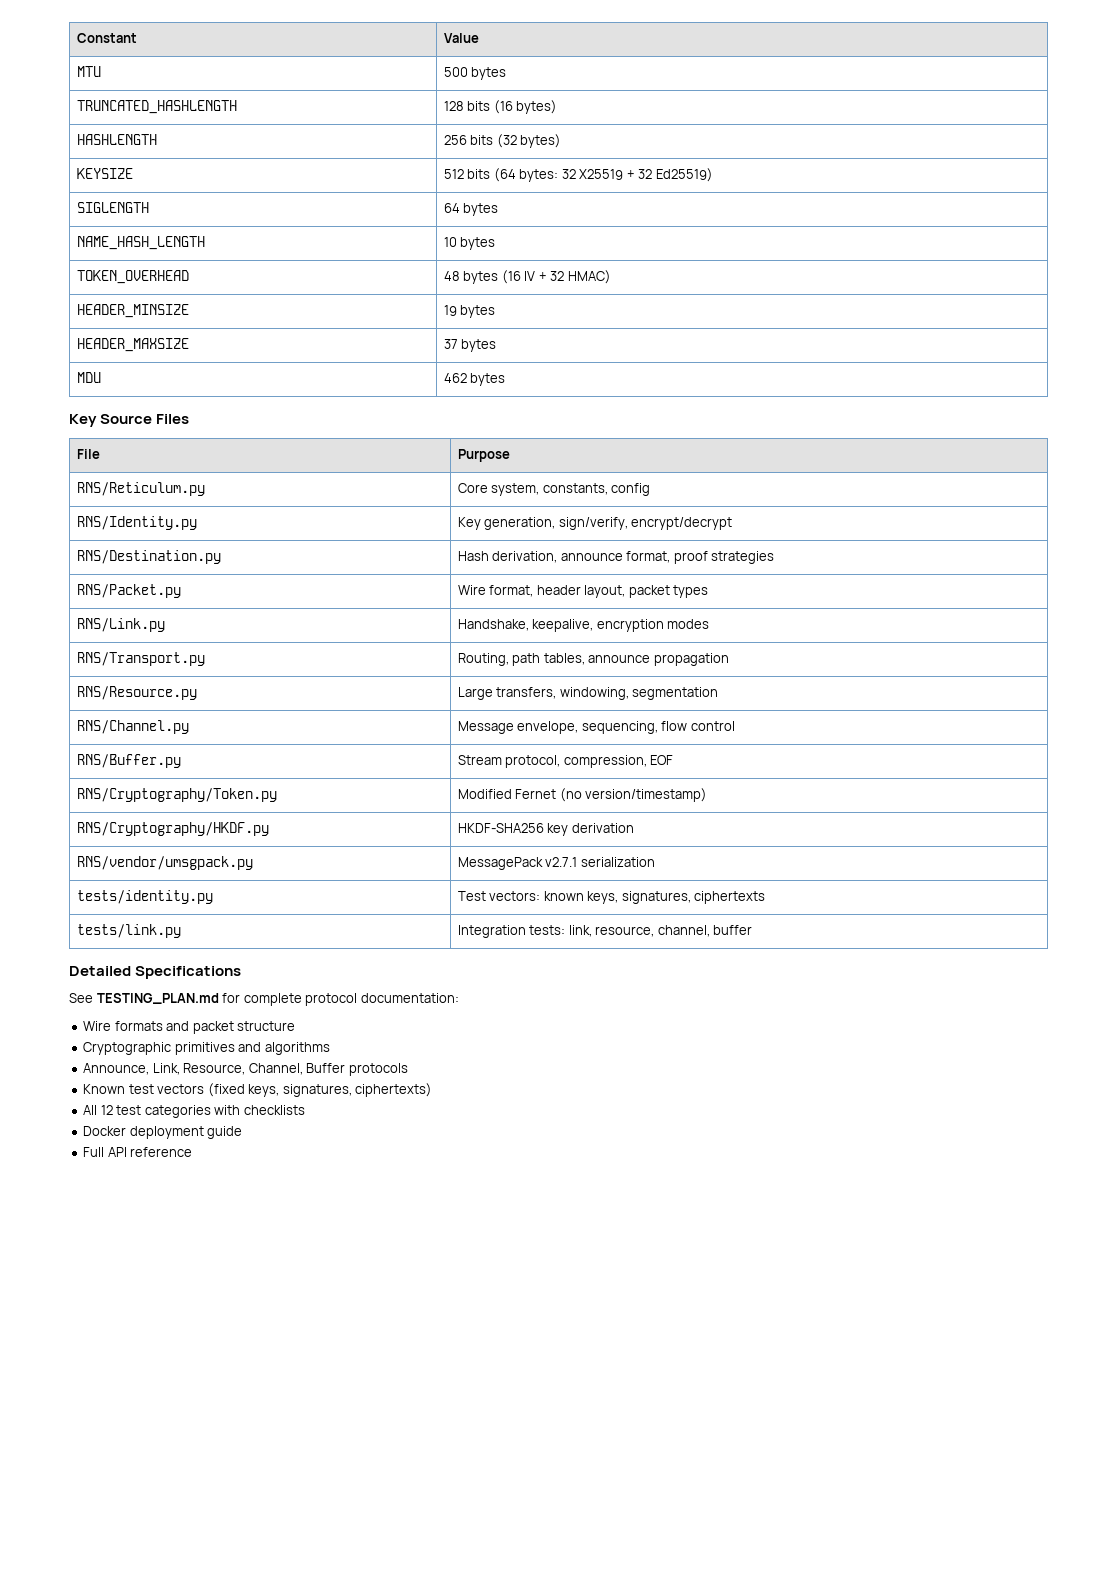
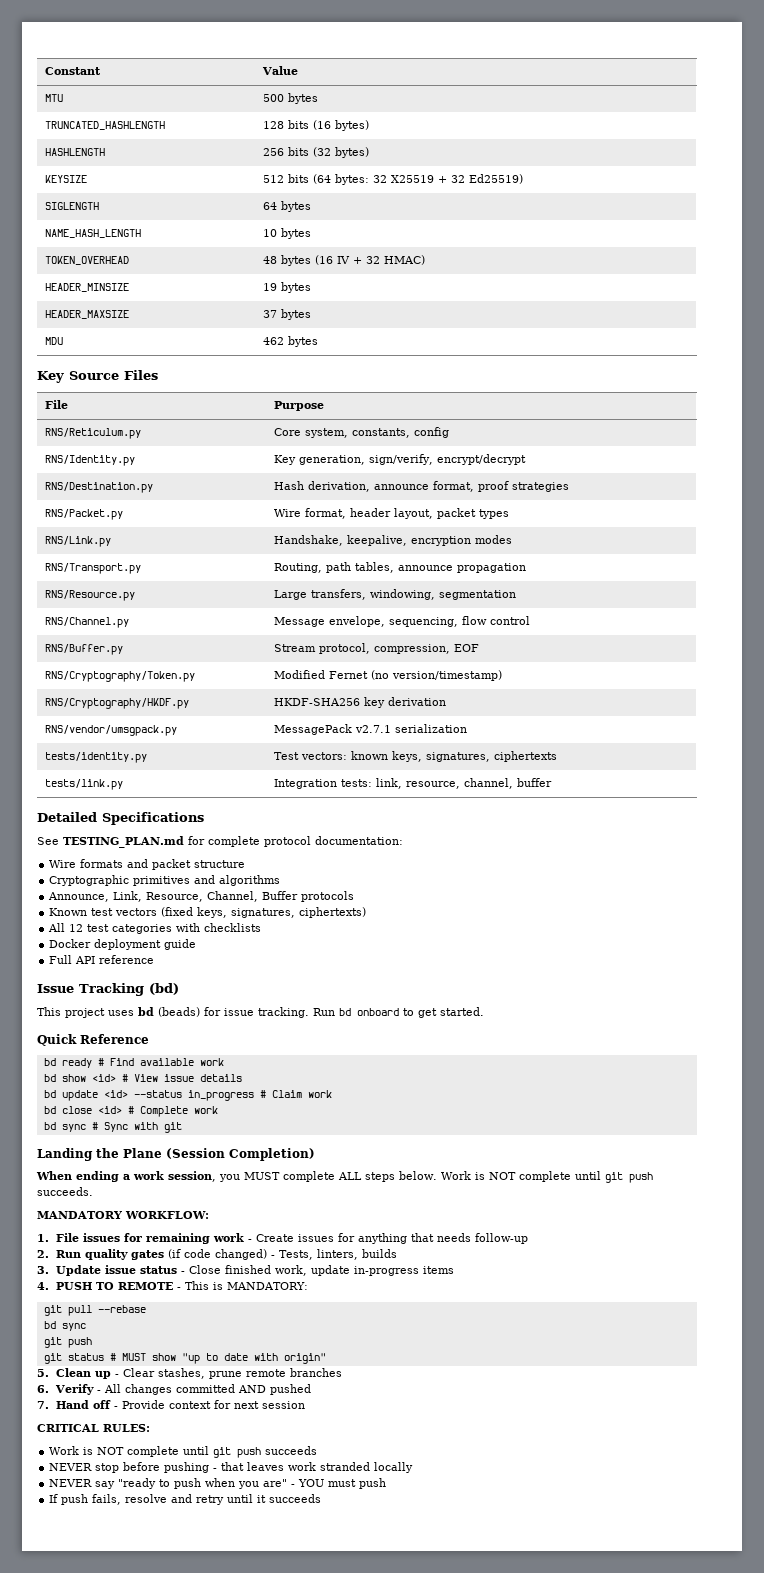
(193, 1152) none -> [37,983,179,996] [37,1007,484,1018] [37,1034,149,1046] [43,1058,224,1068] [43,1074,242,1082] [43,1090,332,1101] [43,1106,218,1117] [43,1122,182,1133] [37,1148,315,1161] [36,1171,653,1183] [37,1187,93,1196] [37,1211,209,1219] [37,1233,528,1244] [37,1249,397,1260] [37,1265,454,1276] [37,1281,308,1290] [43,1305,146,1316] [43,1321,86,1331] [43,1337,92,1348] [43,1353,326,1364] [37,1368,342,1379] [37,1384,311,1395] [37,1400,305,1409] [37,1424,150,1432] [49,1446,318,1458] [49,1462,414,1473] [49,1478,387,1489] [49,1494,322,1505] // Issue Tracking (bd) // This project uses bd (beads) for issue tracking. Run bd onboard to get started. // Quick Reference // bd ready # Find available work // bd show <id> # View issue details // bd update <id> --status in_progress # Claim work // bd close <id> # Complete work // bd sync # Sync with git // Landing the Plane (Session Completion) // When ending a work session, you MUST complete ALL steps below. Work is NOT complete until git push succeeds. // MANDATORY WORKFLOW: // 1. File issues for remaining work - Create issues for anything that needs follow-up // 2. Run quality gates (if code changed) - Tests, linters, builds // 3. Update issue status - Close finished work, update in-progress items // 4. PUSH TO REMOTE - This is MANDATORY: // git pull --rebase // bd sync // git push // git status # MUST show "up to date with origin" // 5. Clean up - Clear stashes, prune remote branches // 6. Verify - All changes committed AND pushed // 7. Hand off - Provide context for next session // CRITICAL RULES: // Work is NOT complete until git push succeeds // NEVER stop before pushing - that leaves work stranded locally // NEVER say "ready to push when you are" - YOU must push // If push fails, resolve and retry until it succeeds

